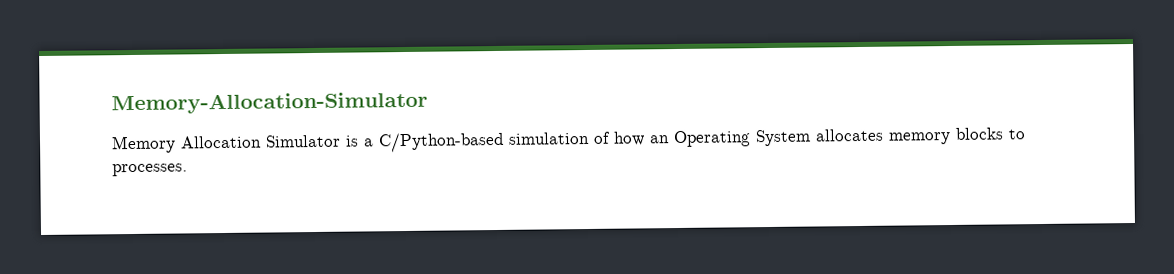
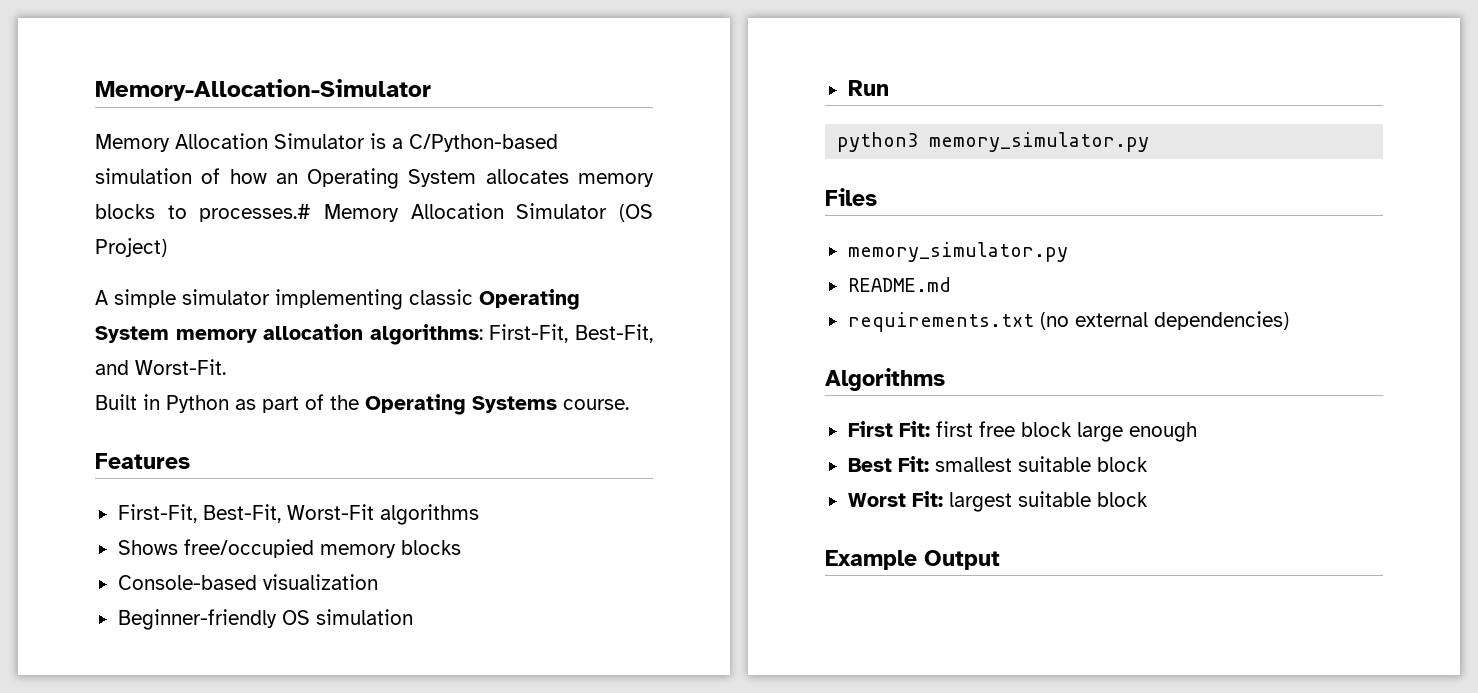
[112,163,188,177] processes. -> [199,203,653,222] [95,238,167,257] [95,289,580,310] [95,324,653,345] [95,359,226,375] [95,394,629,415] [95,453,190,469] [117,504,479,525] [117,539,461,558] [117,574,378,590] [117,609,413,630] [847,80,889,96] [837,132,1150,152] [825,188,877,206] [847,242,1068,262] [847,277,951,292] [847,311,1289,332] [825,368,945,391] [847,421,1197,442] [847,456,1148,472] [847,491,1148,512] [825,550,1000,570] processes.# Memory Allocation Simulator (OS Project) // A simple simulator implementing classic Operating System memory allocation algorithms: First-Fit, Best-Fit, and Worst-Fit. // Built in Python as part of the Operating Systems course. // Features // First-Fit, Best-Fit, Worst-Fit algorithms // Shows free/occupied memory blocks // Console-based visualization // Beginner-friendly OS simulation // Run // python3 memory_simulator.py // Files // memory_simulator.py // README.md // requirements.txt (no external dependencies) // Algorithms // First Fit: first free block large enough // Best Fit: smallest suitable block // Worst Fit: largest suitable block // Example Output

